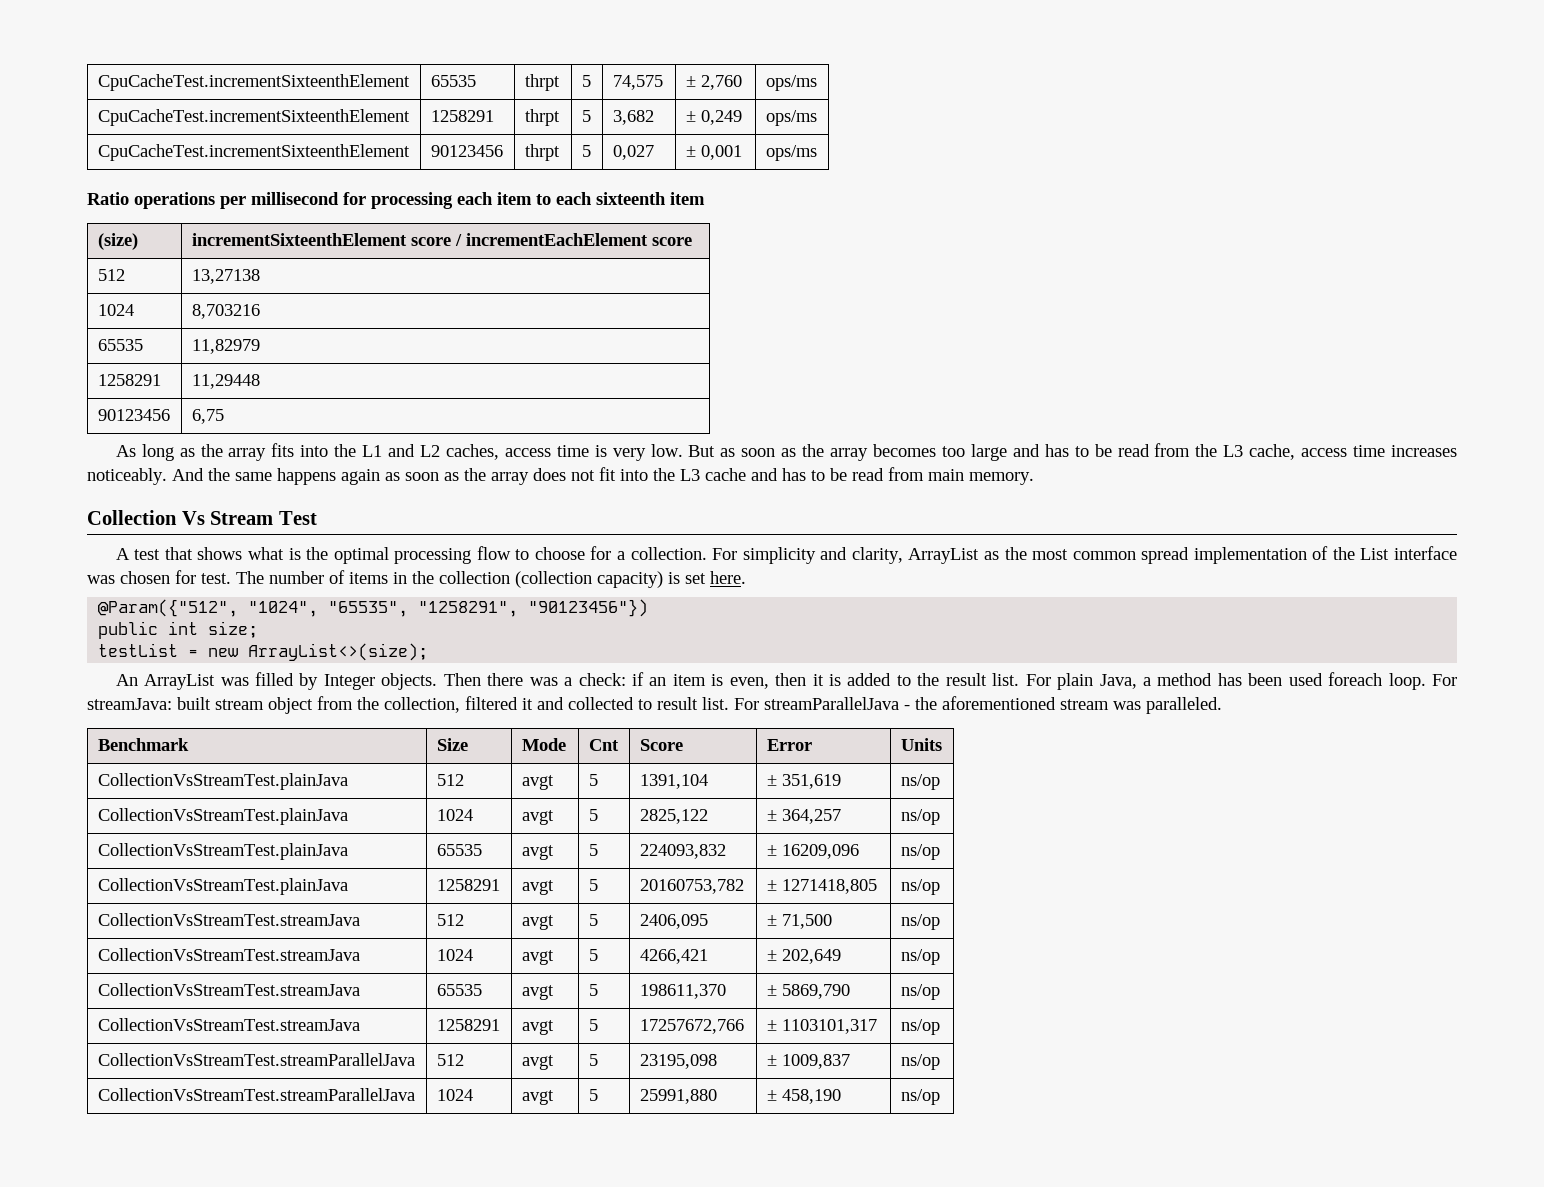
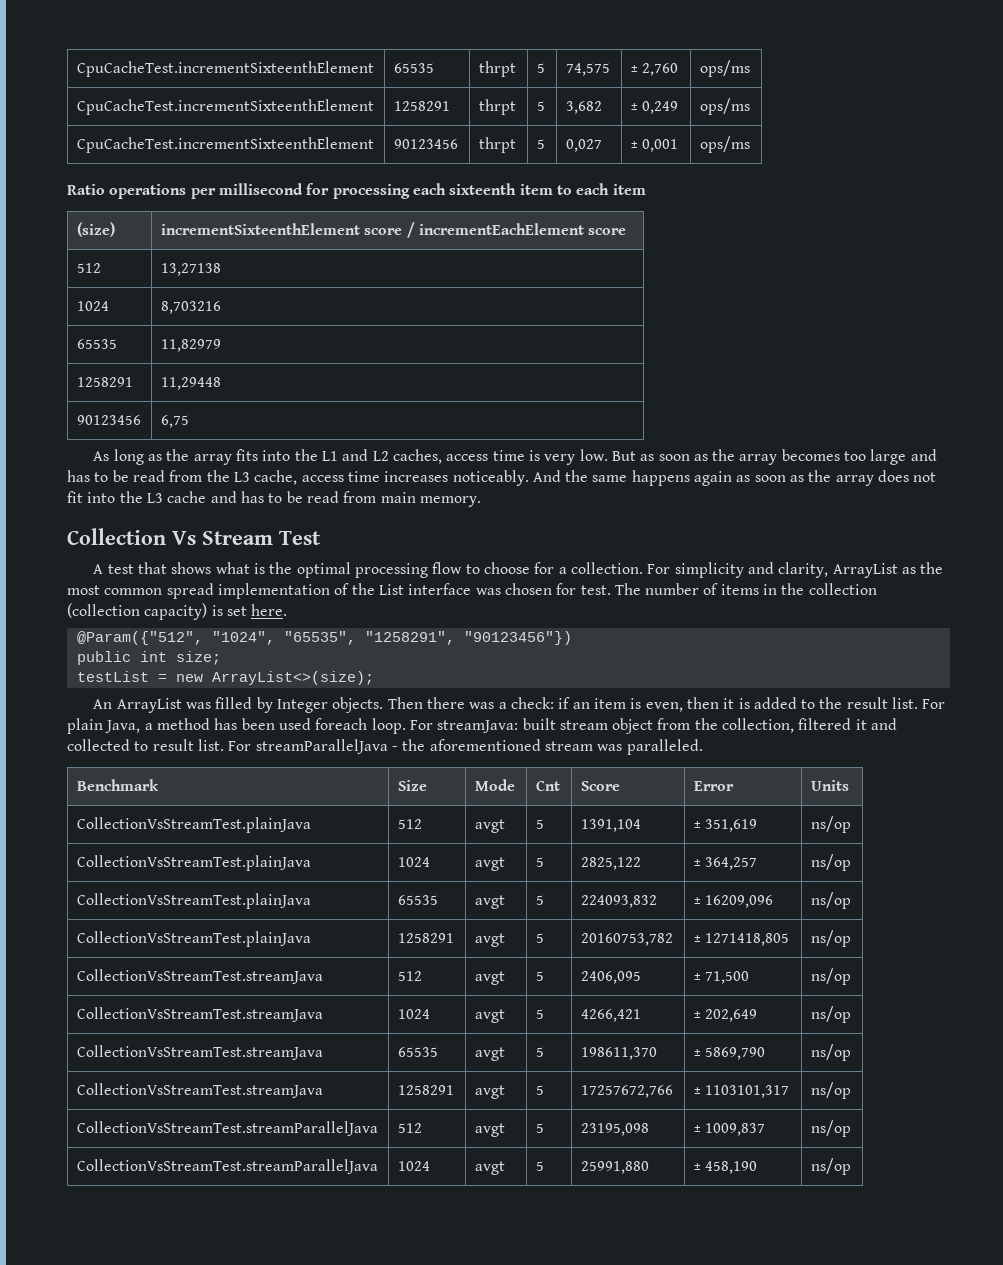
(493, 198) none -> [449,183,517,195] sixteenth
[596,192,666,205] sixteenth -> (610, 189) none

